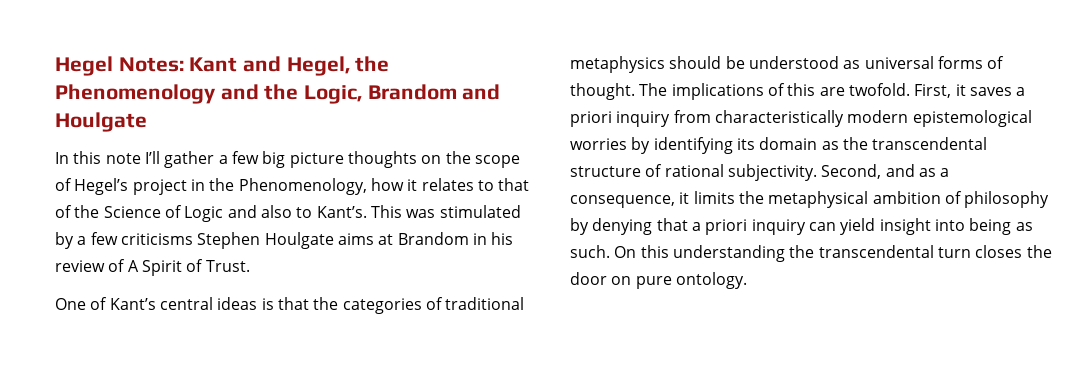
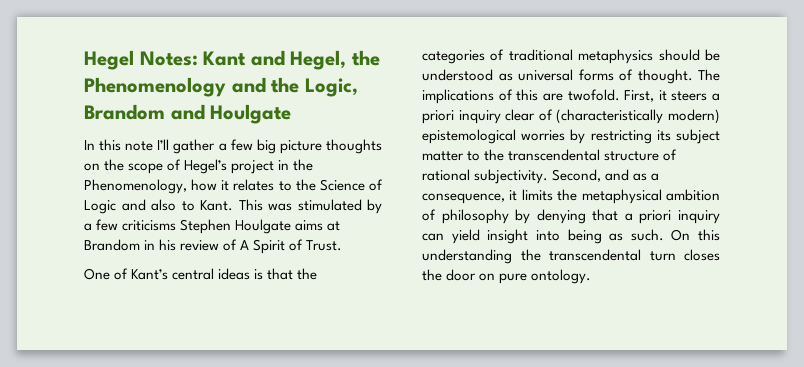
[498,178,530,191] [55,205,72,218] that of -> (292, 186) none
[316,206,367,218] Kant’s. -> [200,200,233,211] Kant.
[969,87,1026,96] [570,110,1032,127] [570,137,839,154] saves a priori inquiry from characteristically modern epistemological worries by identifying its domain as -> [671,91,720,101] [422,109,720,124] [422,129,720,144] [422,151,481,161] steers a priori inquiry clear of (characteristically modern) epistemological worries by restricting its subject matter to

